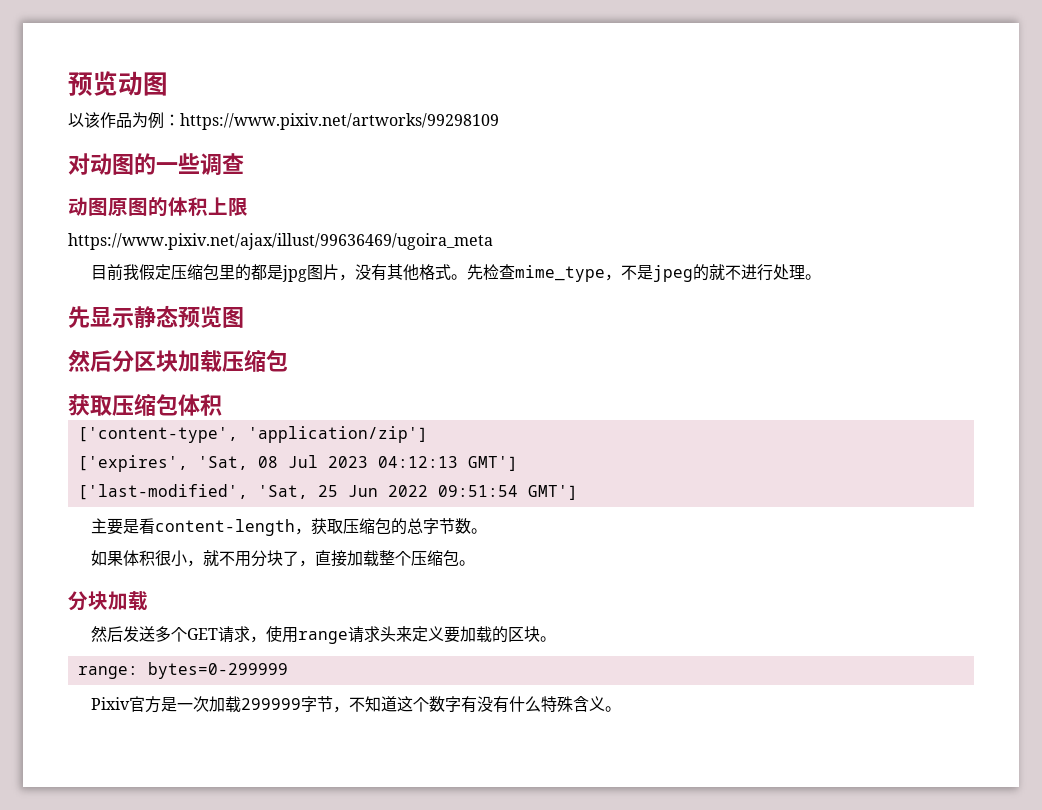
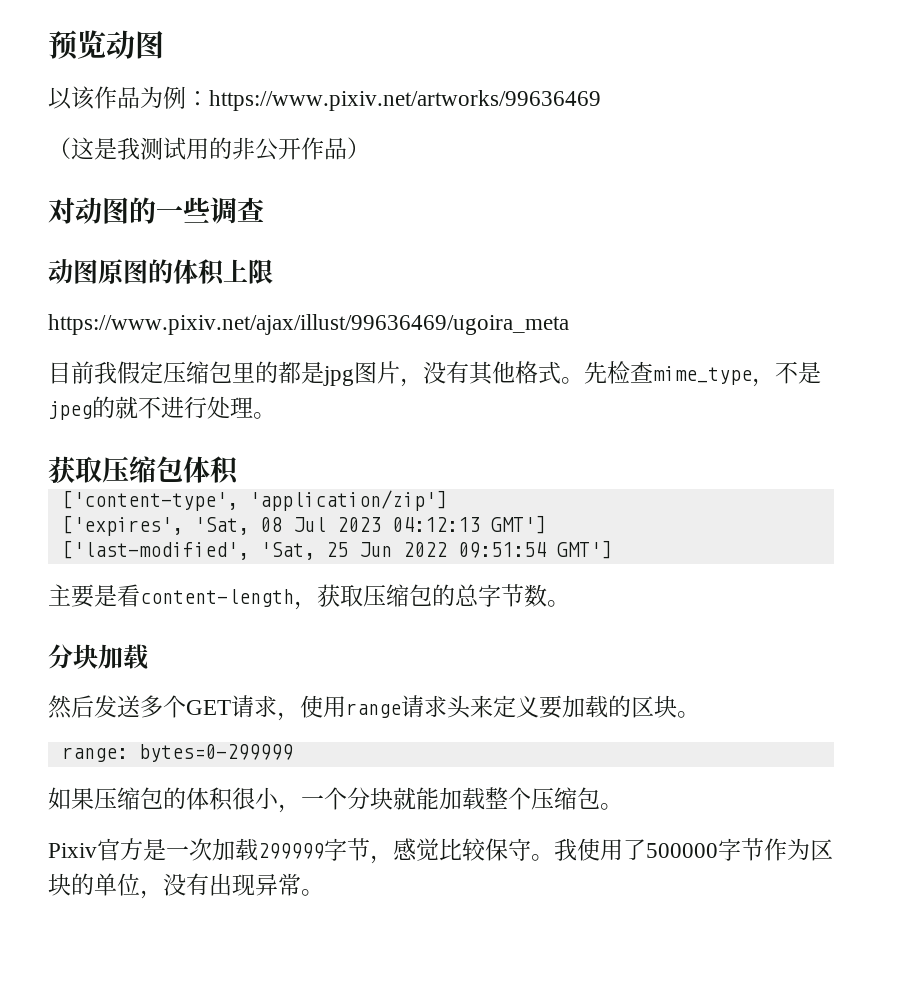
[180,113,499,130] https://www.pixiv.net/artworks/99298109 -> [209,90,601,111] [48,137,370,161] https://www.pixiv.net/artworks/99636469 // （这是我测试用的非公开作品）
[68,305,244,329] [68,349,288,372] // 先显示静态预览图 // 然后分区块加载压缩包 -> (276, 415) none
[90,550,475,567] // 如果体积很小，就不用分块了，直接加载整个压缩包。 -> (570, 603) none
(288, 670) none -> [48,787,623,813] // 如果压缩包的体积很小，一个分块就能加载整个压缩包。
[348,696,605,713] 不知道这个数字有没有什么特殊含义 -> [393,838,833,861] [48,873,301,899] 感觉比较保守。我使用了500000字节作为区块的单位，没有出现异常

